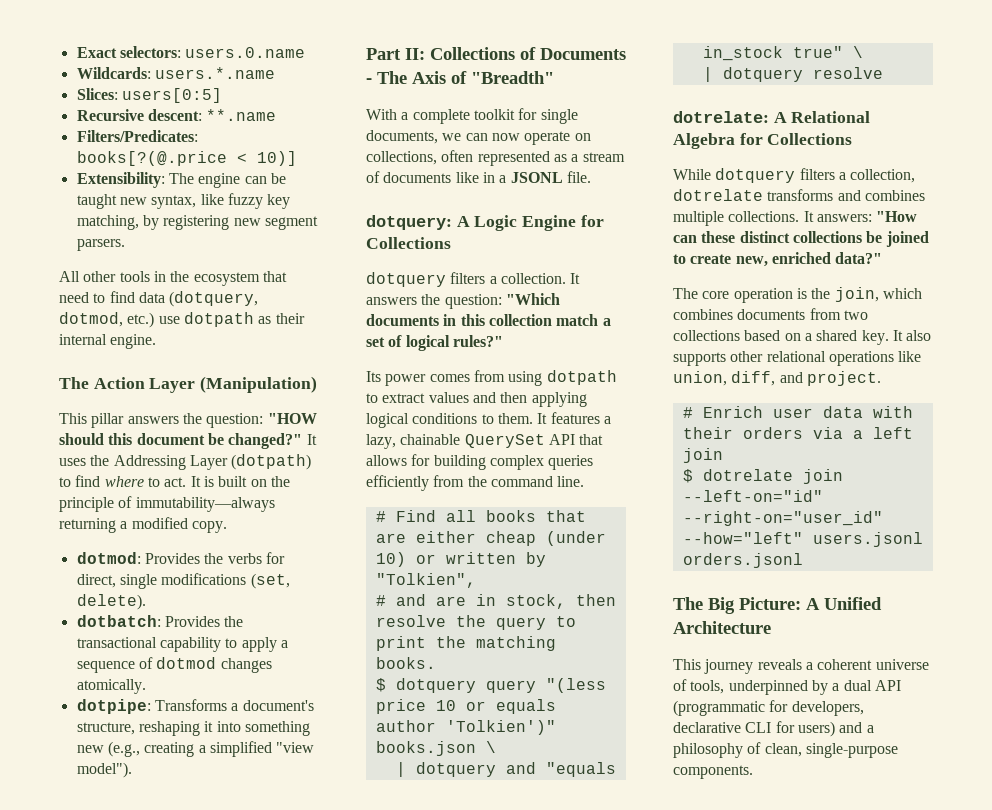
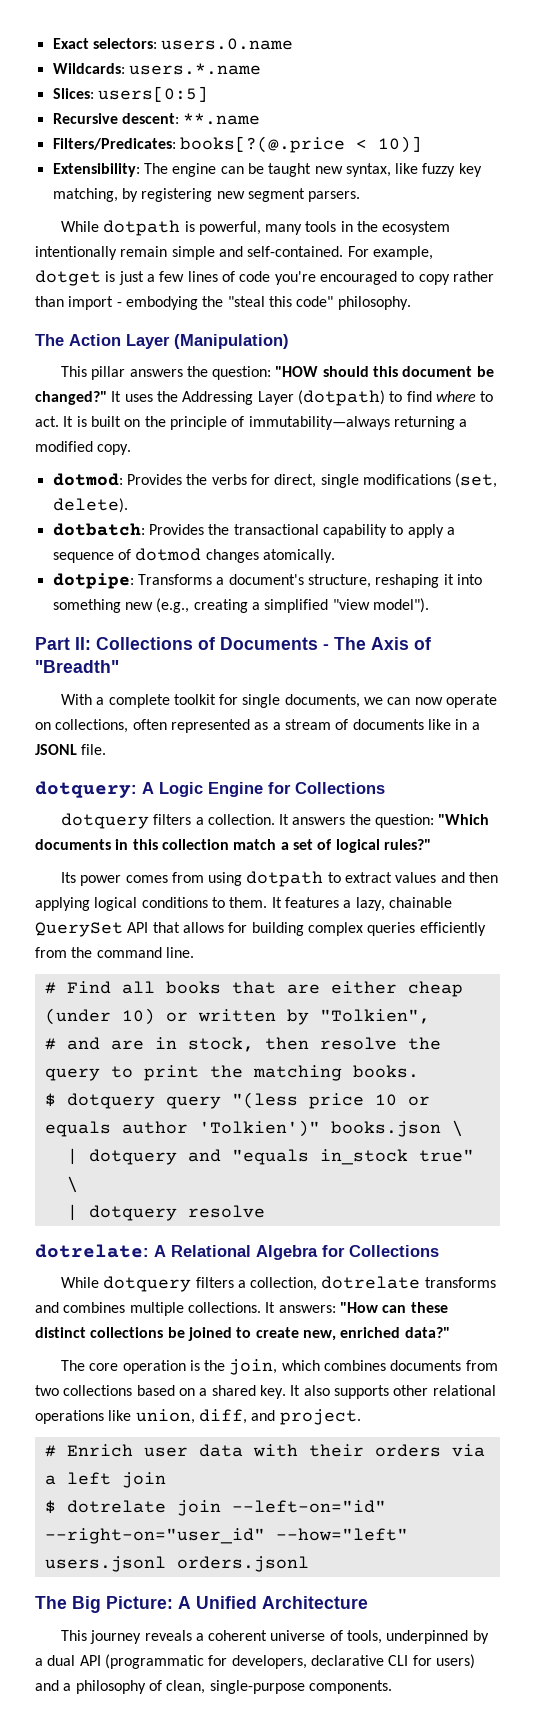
[59,271,287,286] [59,291,259,307] [59,312,305,328] [59,334,157,349] All other tools in the ecosystem that need to find data (dotquery, dotmod, etc.) use dotpath as their internal engine. -> [60,220,451,236] [35,246,433,260] [35,270,494,286] [35,296,411,310] While dotpath is powerful, many tools in the ecosystem intentionally remain simple and self-contained. For example, dotget is just a few lines of code you're encouraged to copy rather than import - embodying the "steal this code" philosophy.

